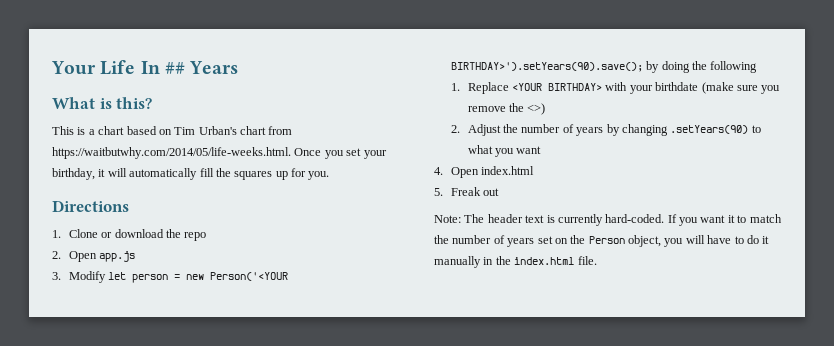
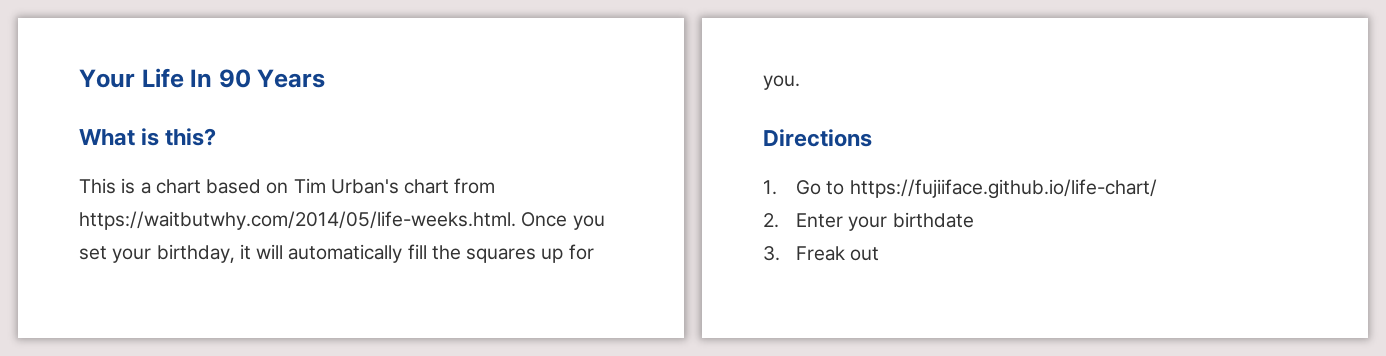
[164,62,185,74] ## -> [218,69,251,88] 90
[68,229,207,241] [52,251,136,262] [52,271,289,283] [450,61,758,73] [450,82,781,94] [467,103,546,115] [450,124,761,136] [467,145,542,157] [434,166,535,178] [434,187,500,196] [434,214,782,226] [434,235,770,247] [434,256,597,268] Clone or download the repo // 2. Open app.js // 3. Modify let person = new Person('<YOUR BIRTHDAY>').setYears(90).save(); by doing the following // 1. Replace <YOUR BIRTHDAY> with your birthdate (make sure you remove the <>) // 2. Adjust the number of years by changing .setYears(90) to what you want // 4. Open index.html // 5. Freak out // Note: The header text is currently hard-coded. If you want it to match the number of years set on the Person object, you will have to do it manually in the index.html file. -> [796,179,1157,199] [763,212,974,231] [763,246,880,261] Go to https://fujiiface.github.io/life-chart/ // 2. Enter your birthdate // 3. Freak out

